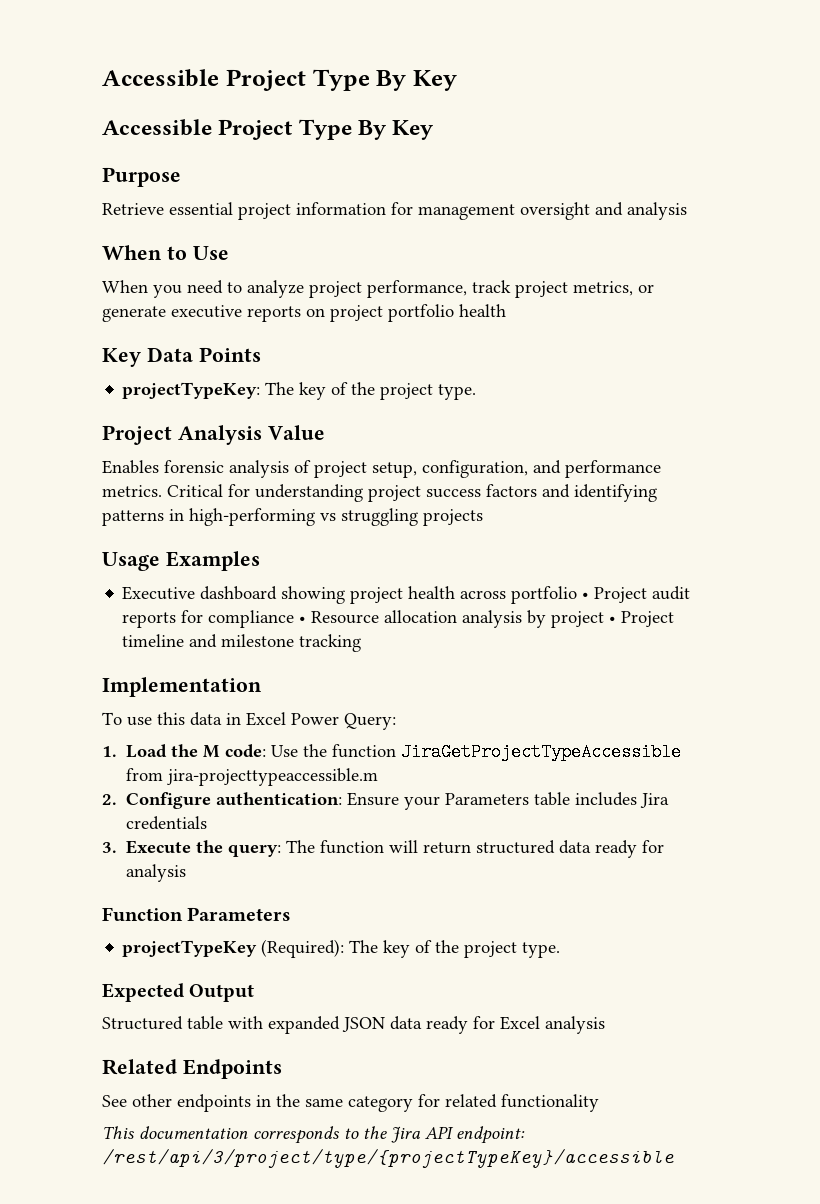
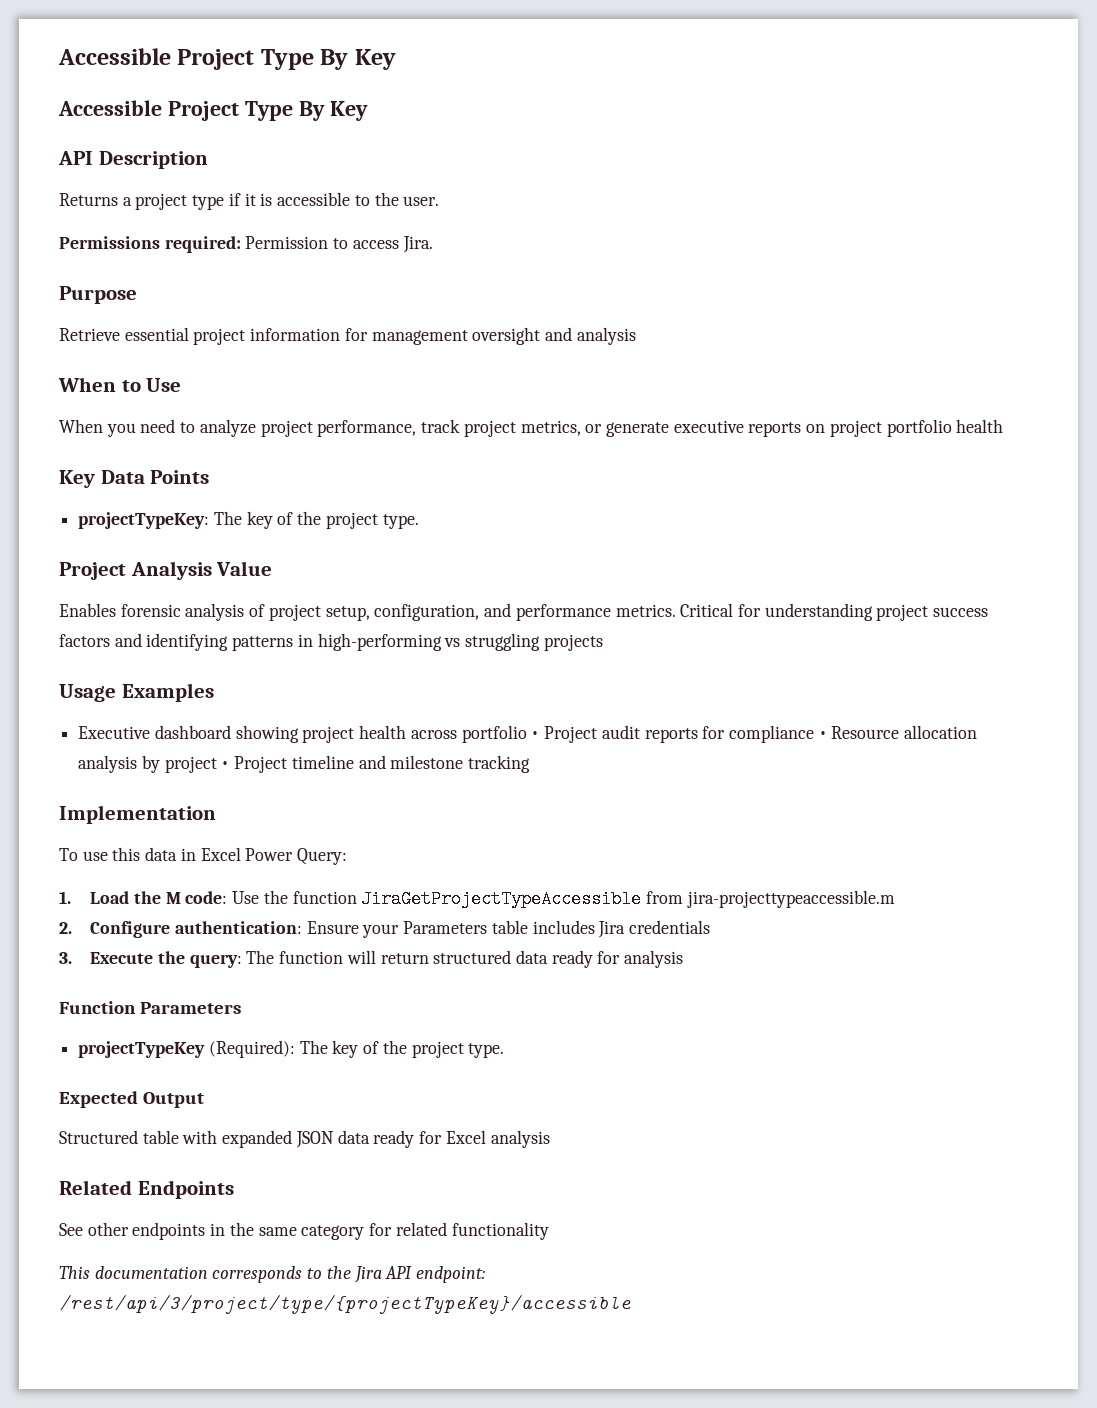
(435, 130) none -> [58,151,208,169] [59,192,440,210] [59,236,433,253] // API Description // Returns a project type if it is accessible to the user. // Permissions required: Permission to access Jira.

